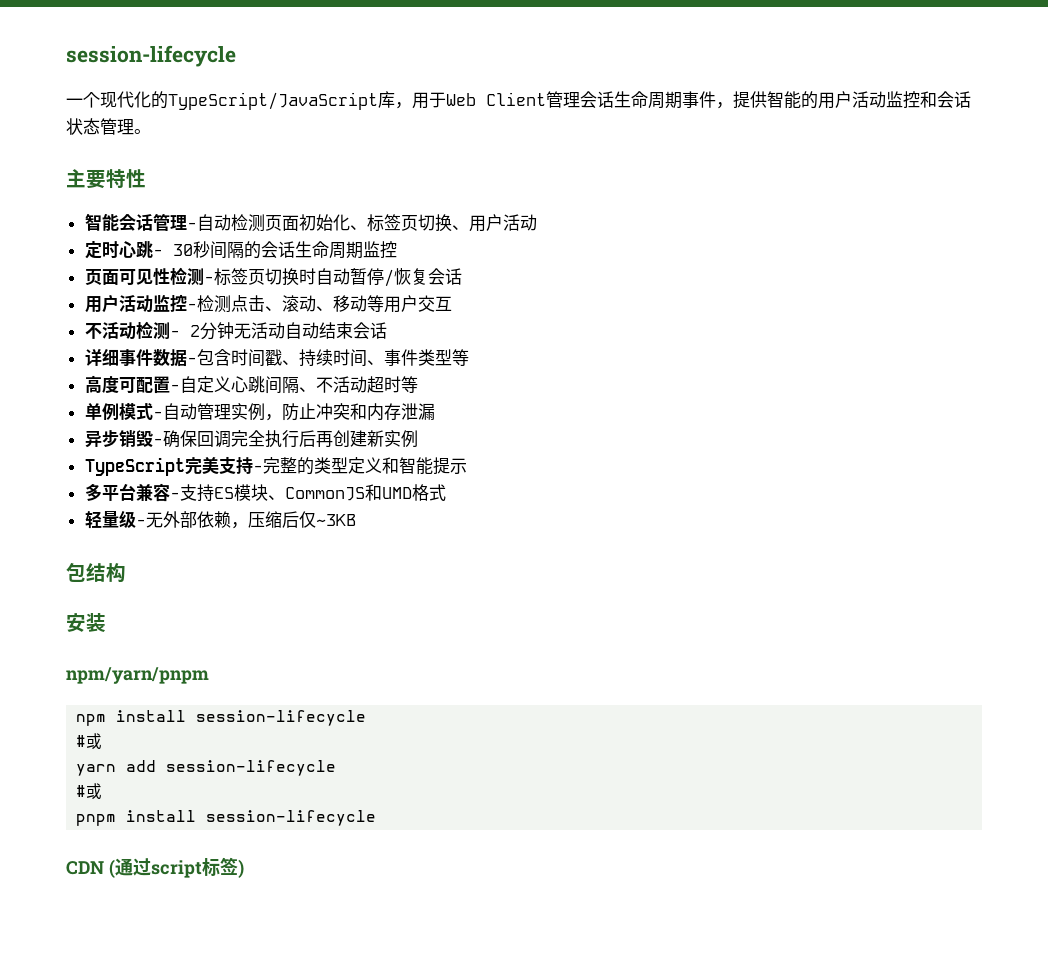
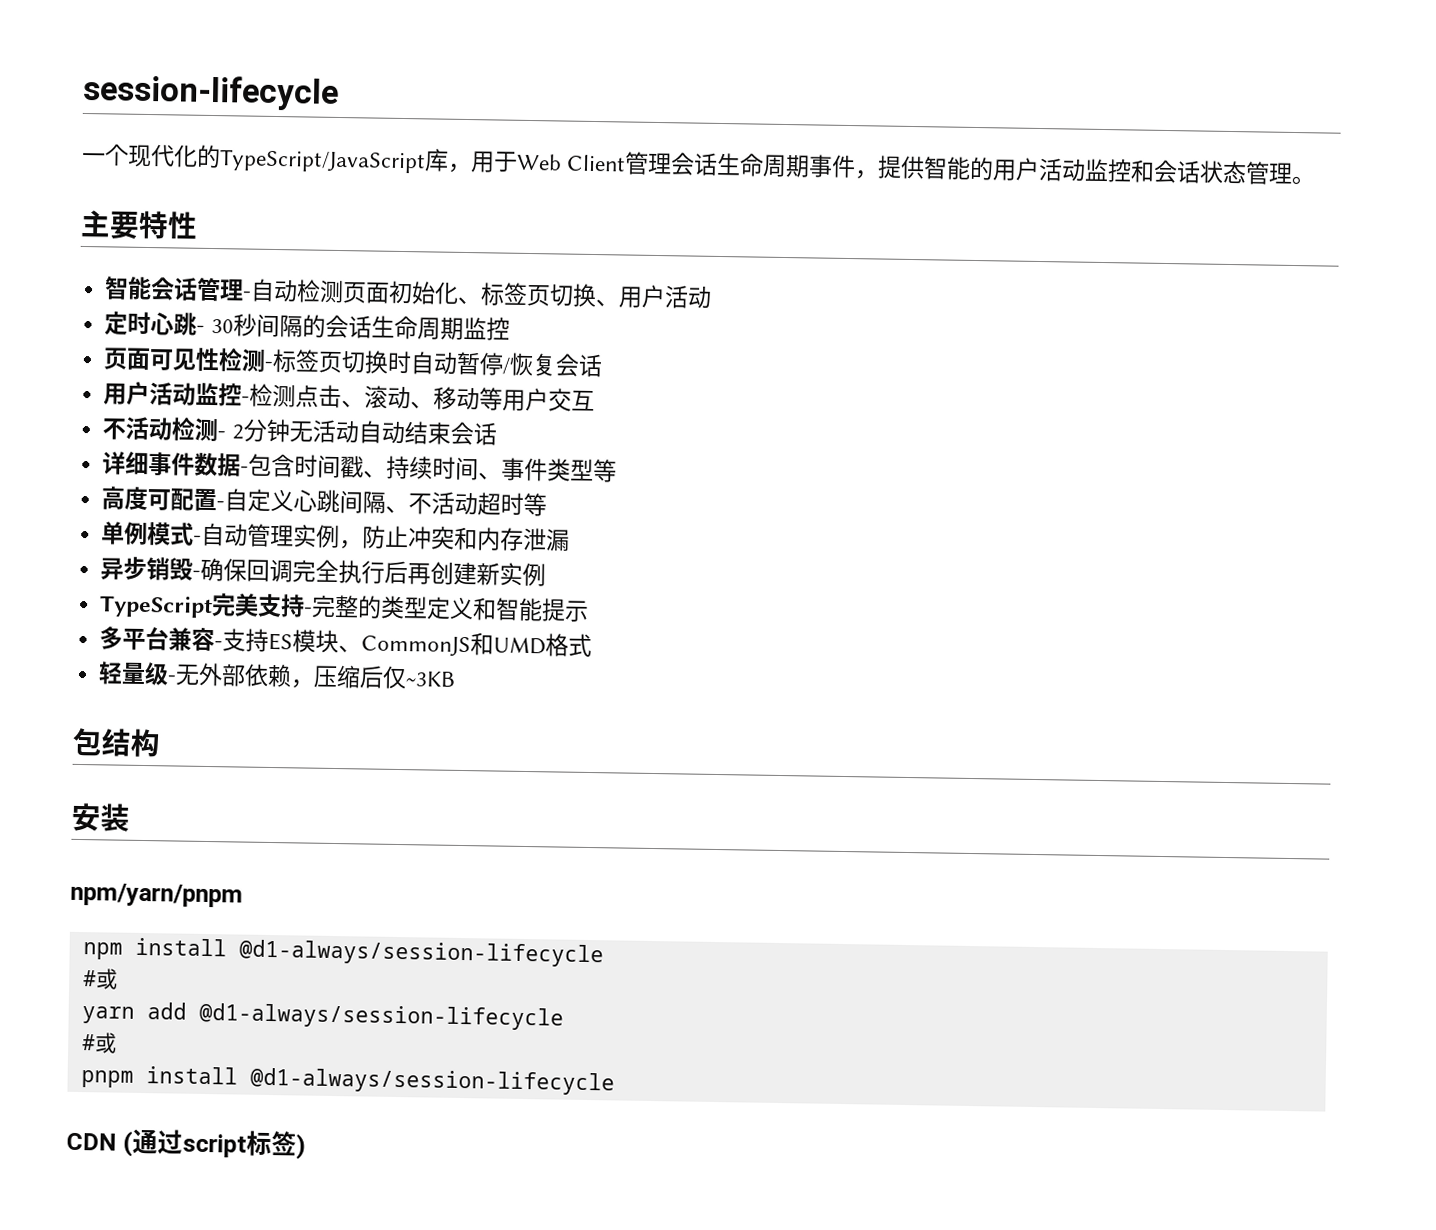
[196,710,367,726] session-lifecycle -> [238,939,604,968] @d1-always/session-lifecycle
[166,760,337,776] session-lifecycle -> [198,1002,564,1031] @d1-always/session-lifecycle
[206,810,377,826] session-lifecycle -> [249,1067,615,1096] @d1-always/session-lifecycle

